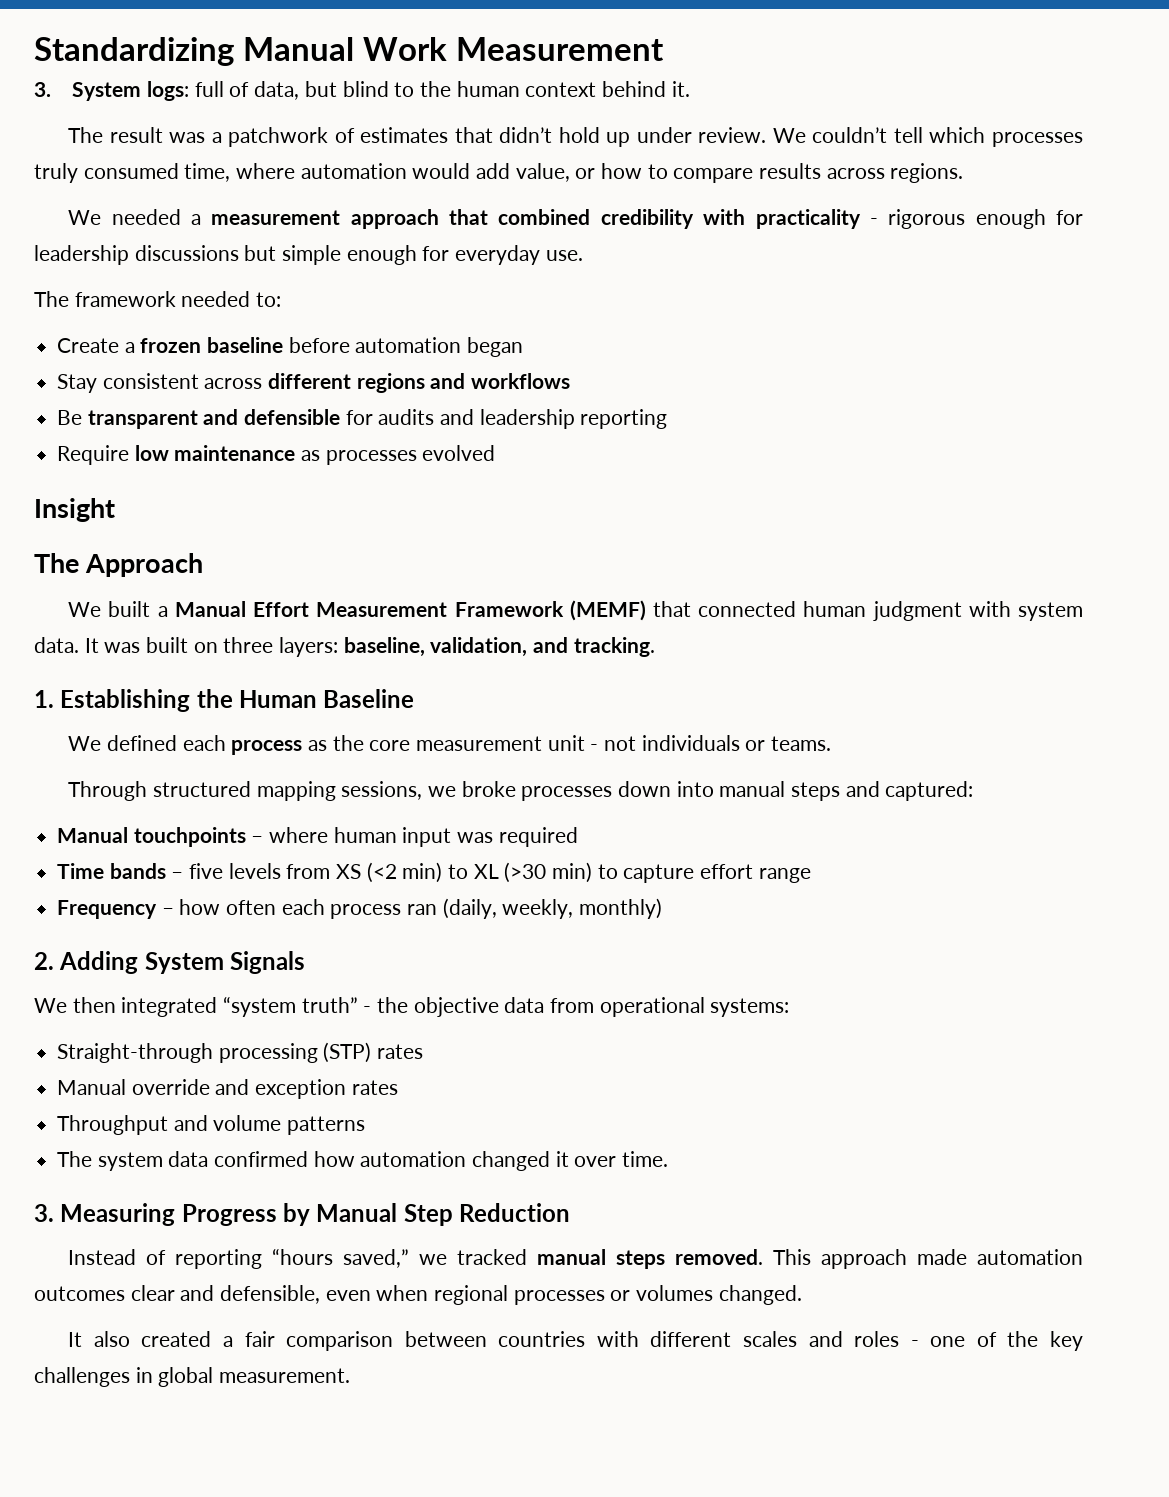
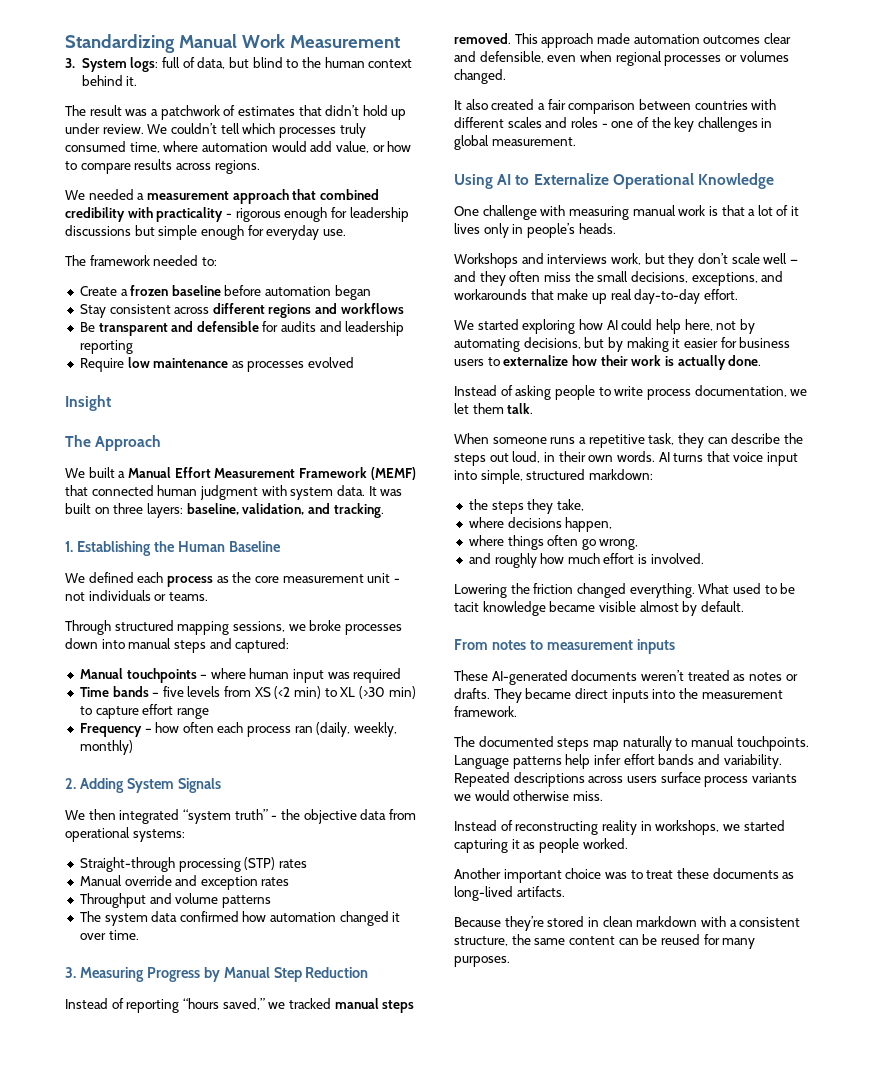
(351, 1375) none -> [454,173,774,189] [454,205,800,220] [454,223,616,238] [454,253,798,268] [454,271,784,286] [454,289,738,304] [454,319,755,334] [454,337,791,352] [454,355,762,370] [454,385,808,400] [454,403,534,414] [454,433,803,448] [454,451,799,466] [454,469,653,484] [468,499,584,514] [468,517,613,532] [468,535,639,550] [468,553,704,568] [454,583,796,598] [454,601,744,616] [454,639,675,654] [454,670,798,685] [454,688,783,703] [454,706,517,717] [454,736,809,751] [454,754,782,769] [454,772,797,787] [454,790,603,801] [454,820,785,835] [454,838,628,853] [454,868,795,883] [454,886,565,901] [454,916,801,931] [454,934,756,949] [454,956,510,967] // Using AI to Externalize Operational Knowledge // One challenge with measuring manual work is that a lot of it lives only in people’s heads. // Workshops and interviews work, but they don’t scale well — and they often miss the small decisions, exceptions, and workarounds that make up real day-to-day effort. // We started exploring how AI could help here, not by automating decisions, but by making it easier for business users to externalize how their work is actually done. // Instead of asking people to write process documentation, we let them talk. // When someone runs a repetitive task, they can describe the steps out loud, in their own words. AI turns that voice input into simple, structured markdown: // the steps they take, // where decisions happen, // where things often go wrong, // and roughly how much effort is involved. // Lowering the friction changed everything. What used to be tacit knowledge became visible almost by default. // From notes to measurement inputs // These AI-generated documents weren’t treated as notes or drafts. They became direct inputs into the measurement framework. // The documented steps map naturally to manual touchpoints. Language patterns help infer effort bands and variability. Repeated descriptions across users surface process variants we would otherwise miss. // Instead of reconstructing reality in workshops, we started capturing it as people worked. // Another important choice was to treat these documents as long-lived artifacts. // Because they’re stored in clean markdown with a consistent structure, the same content can be reused for many purposes.

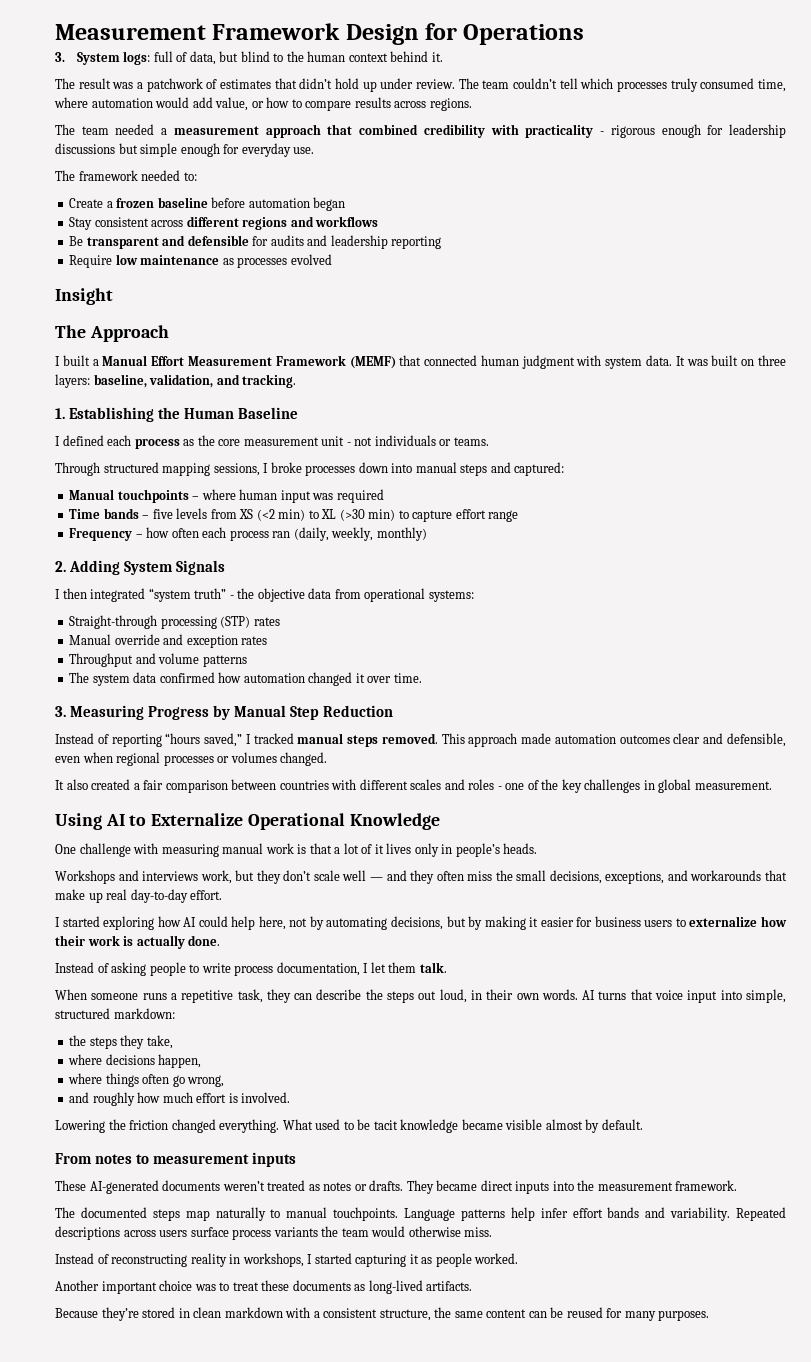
[65,34,400,53] Standardizing Manual Work Measurement -> [55,23,585,45] Measurement Framework Design for Operations
[147,124,168,134] We -> [458,78,510,89] The team
[65,190,85,200] We -> [55,124,109,135] The team
[65,468,85,478] We -> [55,356,60,366] I
[65,573,85,583] We -> [55,436,60,446] I
[288,624,306,631] we -> [263,463,269,473] I
[65,810,85,820] We -> [55,589,60,599] I
[268,1002,286,1009] we -> [245,734,251,744] I
[454,320,474,330] We -> [55,917,60,927] I
[790,389,808,396] we -> [363,963,369,973] I
[454,794,471,801] we -> [321,1226,369,1237] the team
[722,824,740,831] we -> [307,1254,313,1264] I

